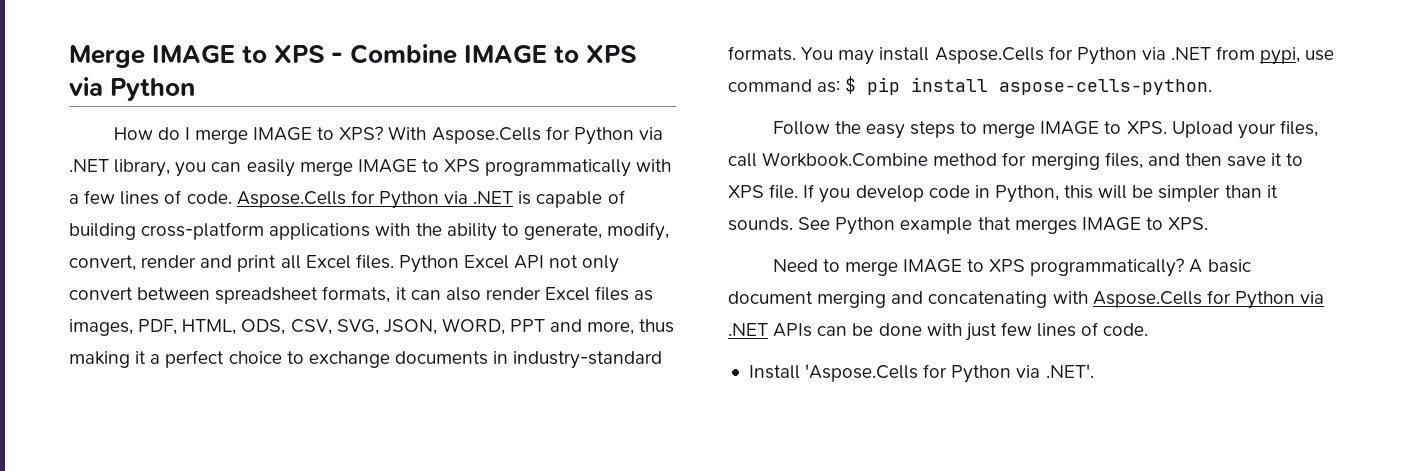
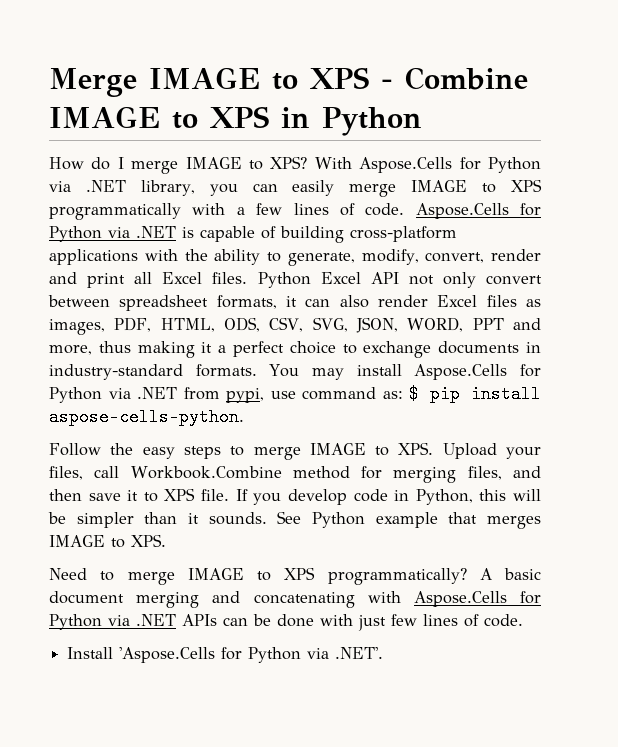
[69,77,103,96] via -> [281,107,310,128] in

